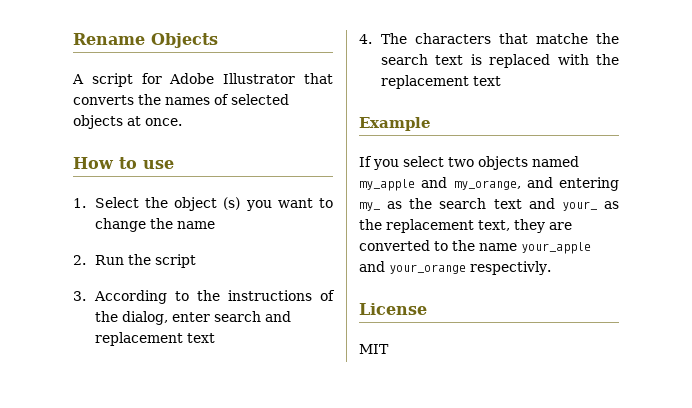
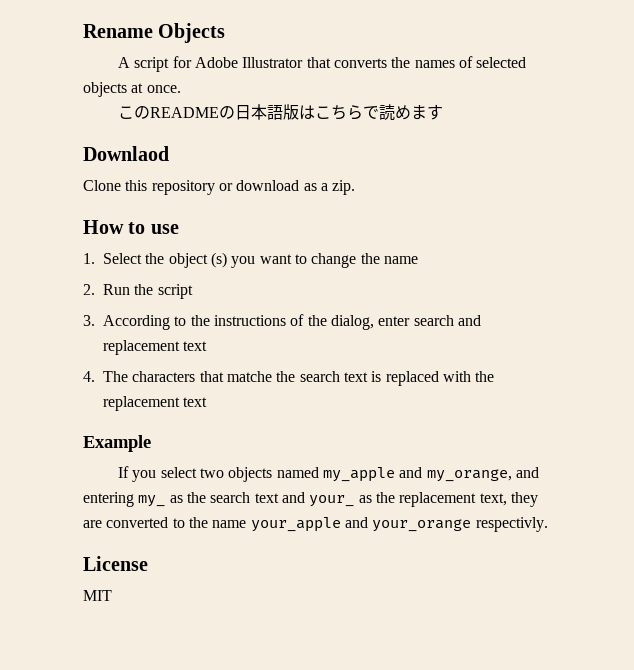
(182, 122) none -> [118,104,444,120] [83,146,169,161] [83,180,356,195] // このREADMEの日本語版はこちらで読めます // Downlaod // Clone this repository or download as a zip.

